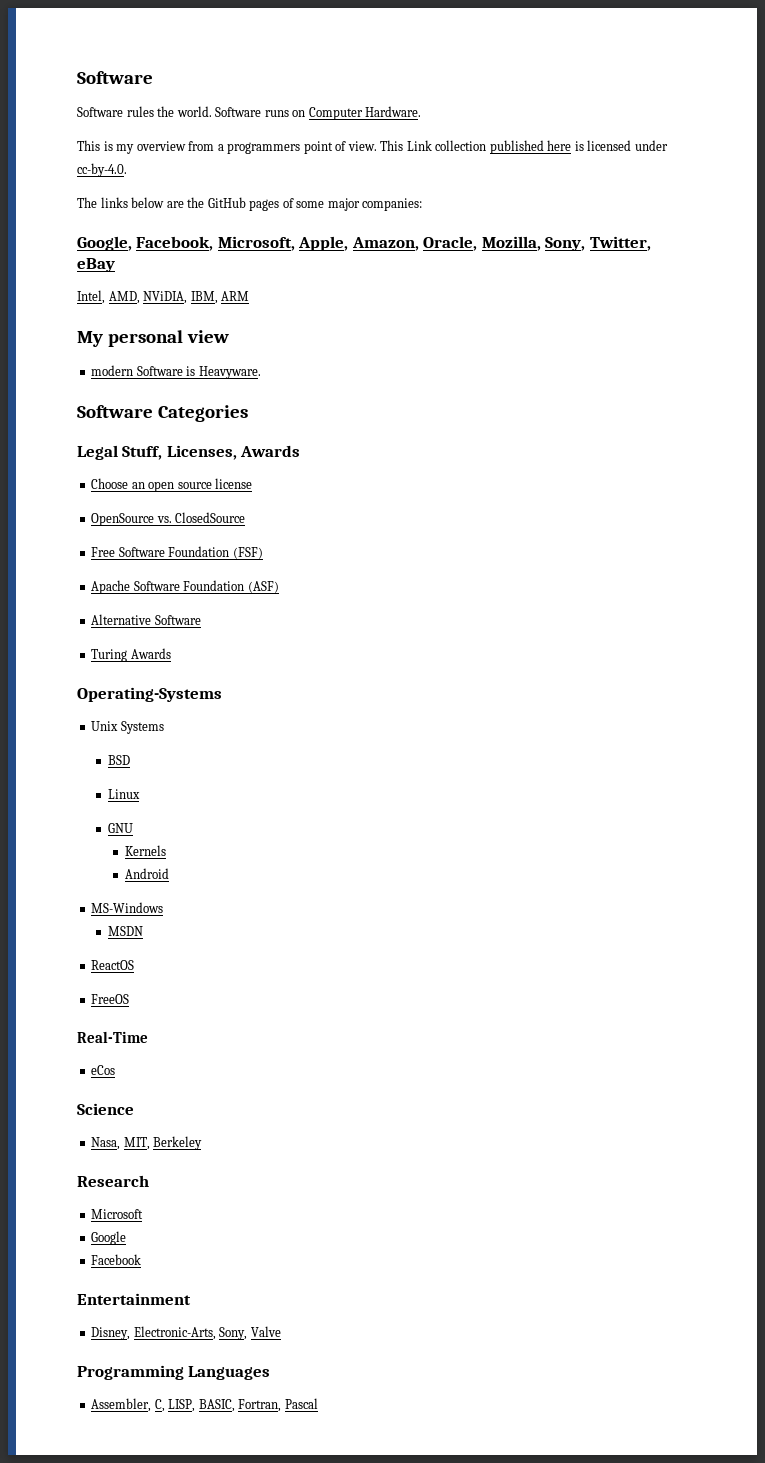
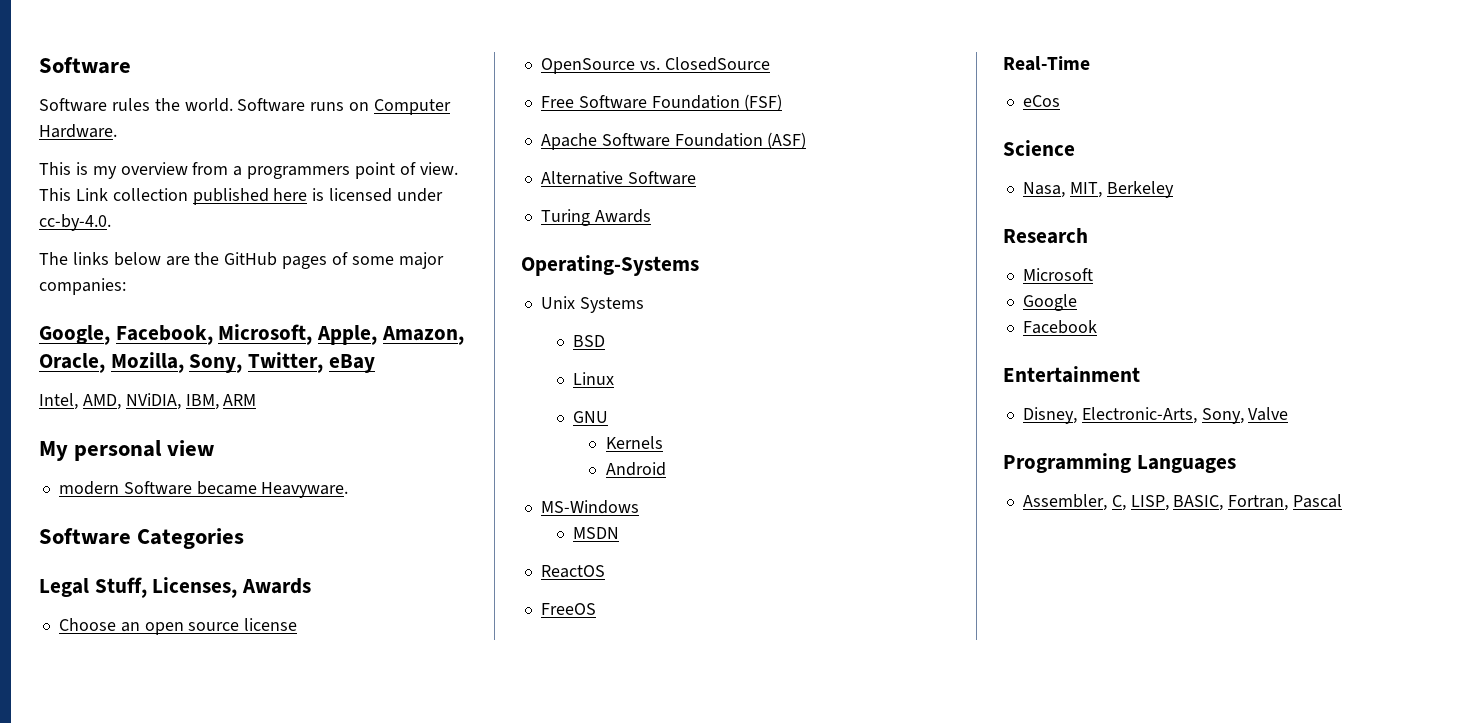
[186,366,196,376] is -> [196,481,257,495] became

